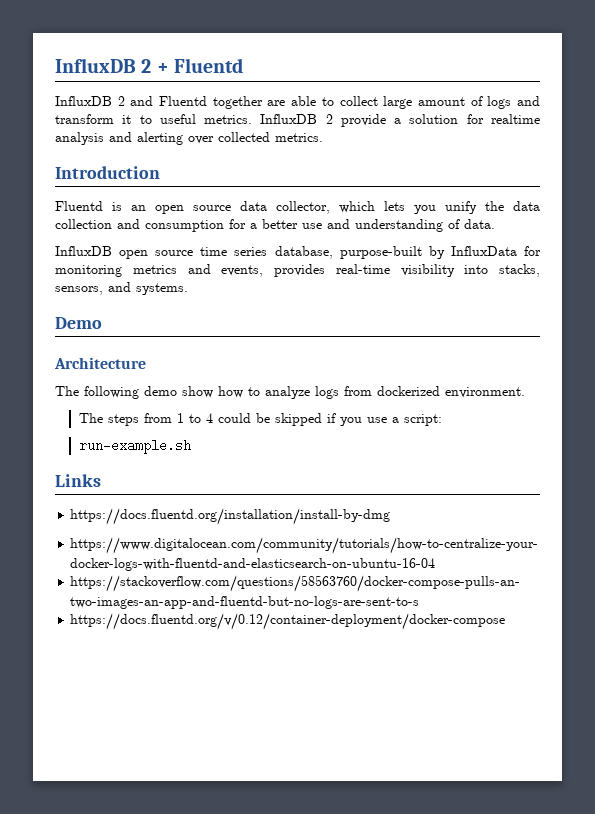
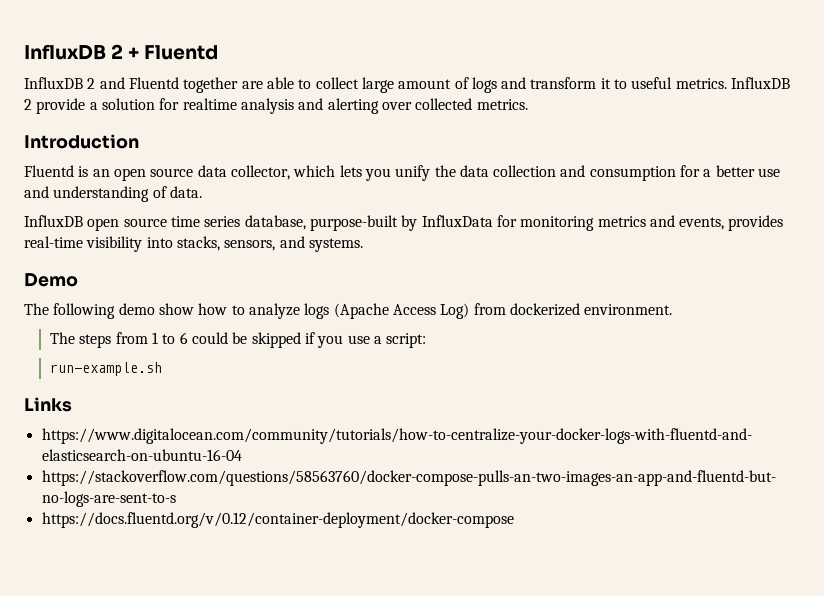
[54,357,146,369] // Architecture -> (78, 280) none
(339, 392) none -> [333,303,470,319] (Apache Access Log)
[205,413,213,423] 4 -> [179,332,188,344] 6
[70,508,391,525] // https://docs.fluentd.org/installation/install-by-dmg -> (72, 404) none

